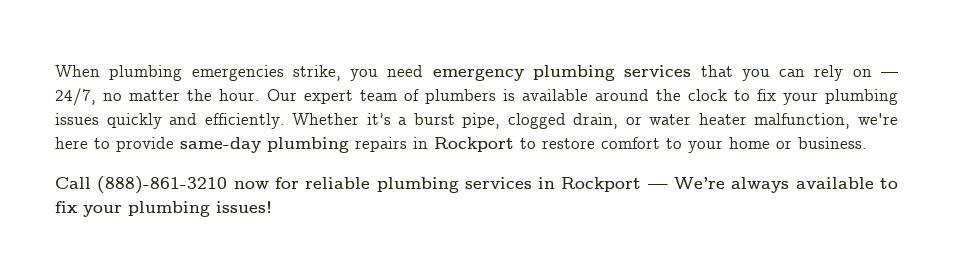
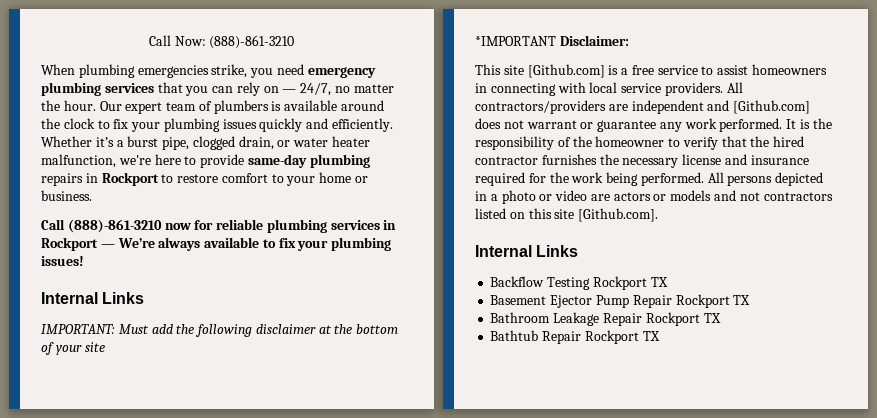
(55, 71) none -> [148,35,295,49] Call Now: (888)-861-3210 //
(272, 207) none -> [41,292,145,304] [41,324,399,337] [41,342,105,355] [475,35,629,46] [475,64,828,78] [475,82,743,96] [475,100,811,114] [475,118,832,132] [475,136,805,150] [475,154,809,168] [475,172,824,186] [475,190,833,204] [475,208,659,222] [475,245,579,257] [490,276,668,290] [490,294,751,308] [490,312,721,326] [490,330,660,344] // Internal Links // IMPORTANT: Must add the following disclaimer at the bottom of your site // *IMPORTANT Disclaimer: // This site [Github.com] is a free service to assist homeowners in connecting with local service providers. All contractors/providers are independent and [Github.com] does not warrant or guarantee any work performed. It is the responsibility of the homeowner to verify that the hired contractor furnishes the necessary license and insurance required for the work being performed. All persons depicted in a photo or video are actors or models and not contractors listed on this site [Github.com]. // Internal Links // Backflow Testing Rockport TX // Basement Ejector Pump Repair Rockport TX // Bathroom Leakage Repair Rockport TX // Bathtub Repair Rockport TX

